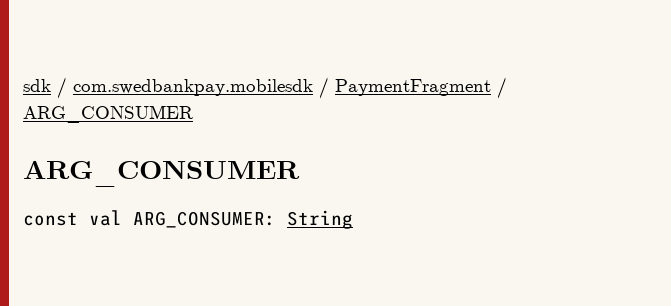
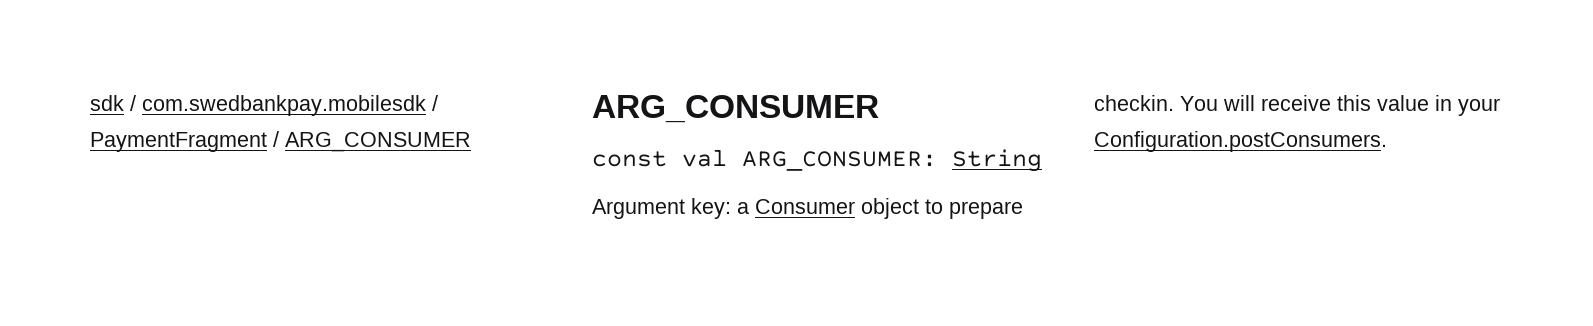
(353, 219) none -> [592,198,1023,219] [1094,95,1500,116] [1094,131,1387,152] // Argument key: a Consumer object to prepare checkin. You will receive this value in your Configuration.postConsumers.

